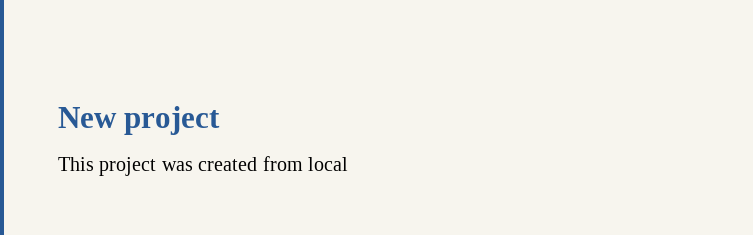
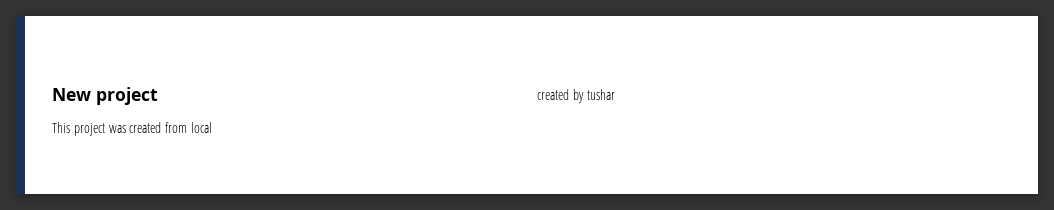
(348, 164) none -> [537,89,615,103] // created by tushar

